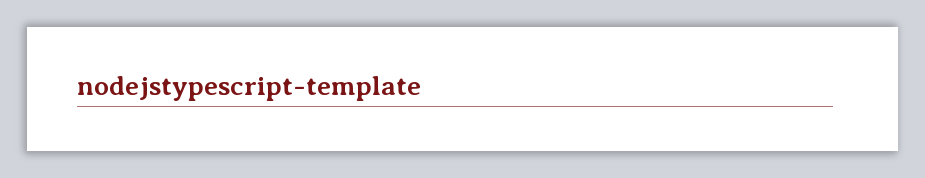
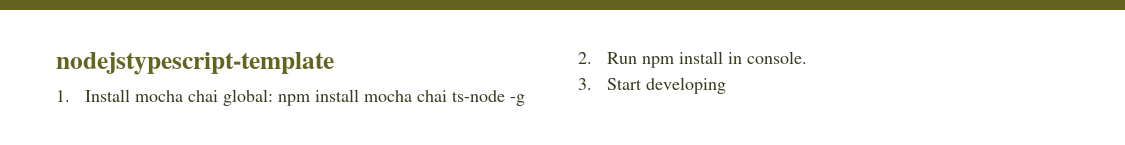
(421, 88) none -> [56,89,526,106] [578,51,808,68] [578,77,727,94] // 1. Install mocha chai global: npm install mocha chai ts-node -g // 2. Run npm install in console. // 3. Start developing

